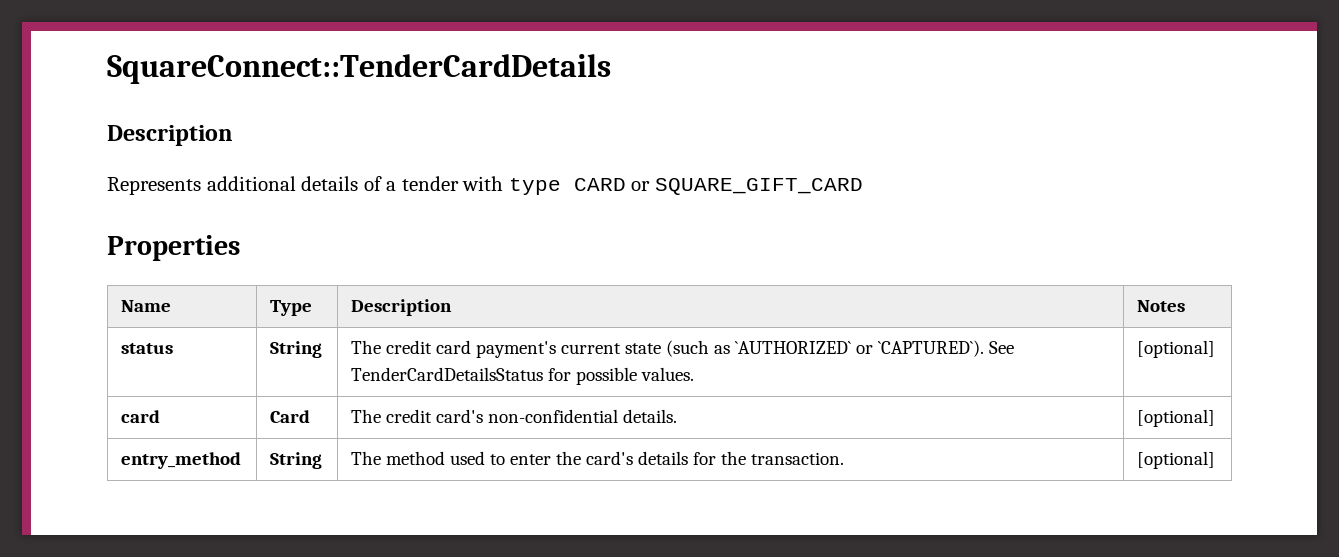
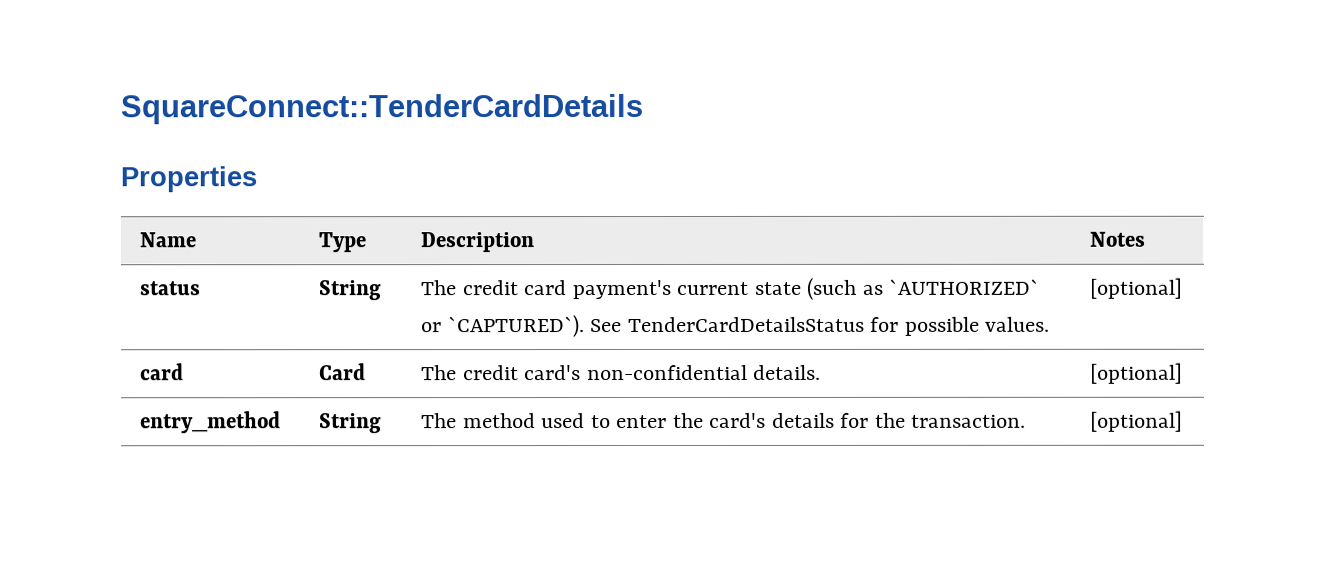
[107,125,233,146] [107,176,863,195] // Description // Represents additional details of a tender with type CARD or SQUARE_GIFT_CARD -> (643, 109) none

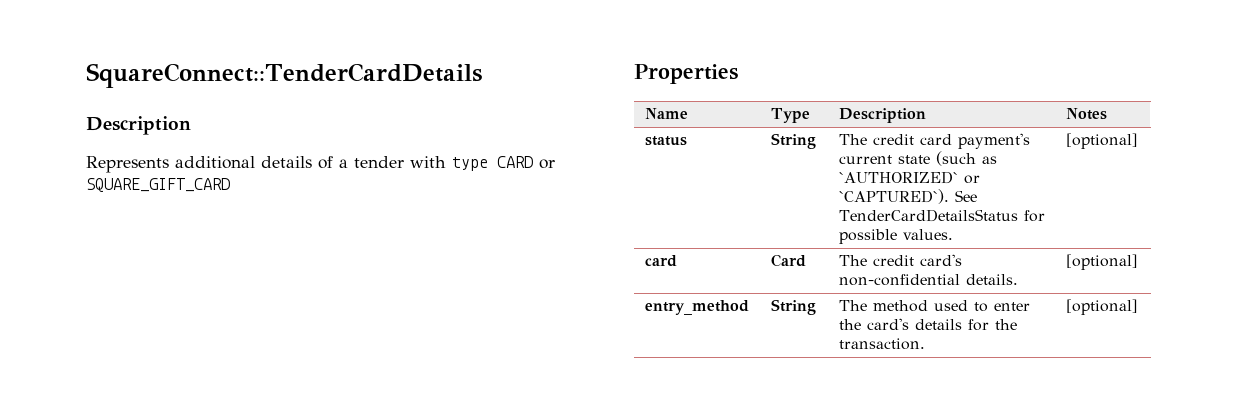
(643, 109) none -> [86,116,191,135] [86,156,555,173] [86,178,230,192] // Description // Represents additional details of a tender with type CARD or SQUARE_GIFT_CARD

